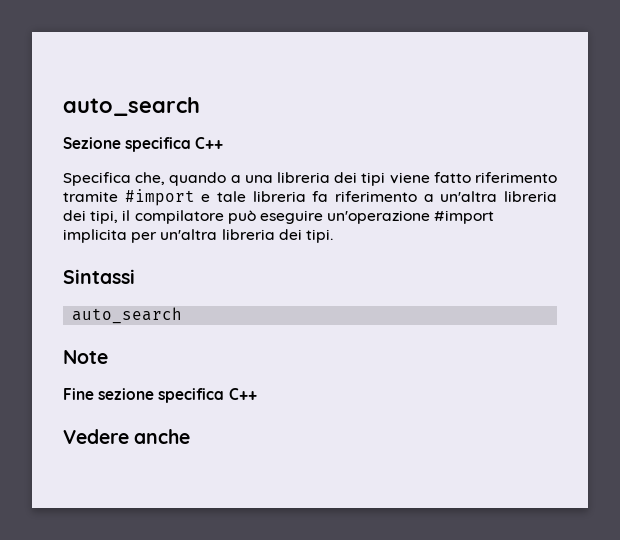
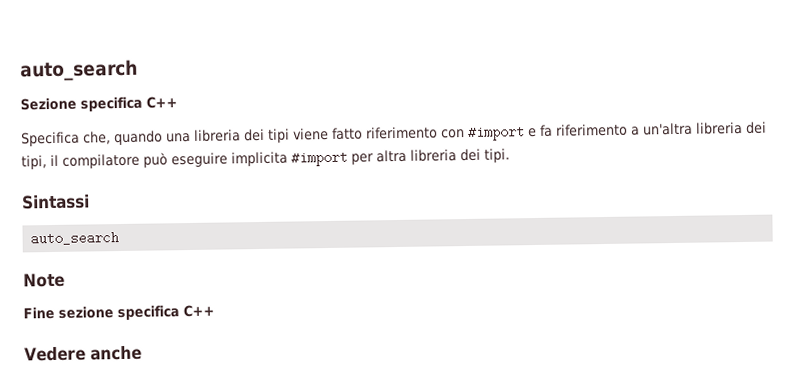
[230,175,241,183] a -> (163, 138) none
[63,191,118,202] tramite -> [441,129,465,139] con
[216,191,306,202] tale libreria -> (537, 132) none
[327,210,495,224] [63,229,218,243] un'operazione #import implicita per un'altra -> [231,149,407,167] implicita #import per altra

